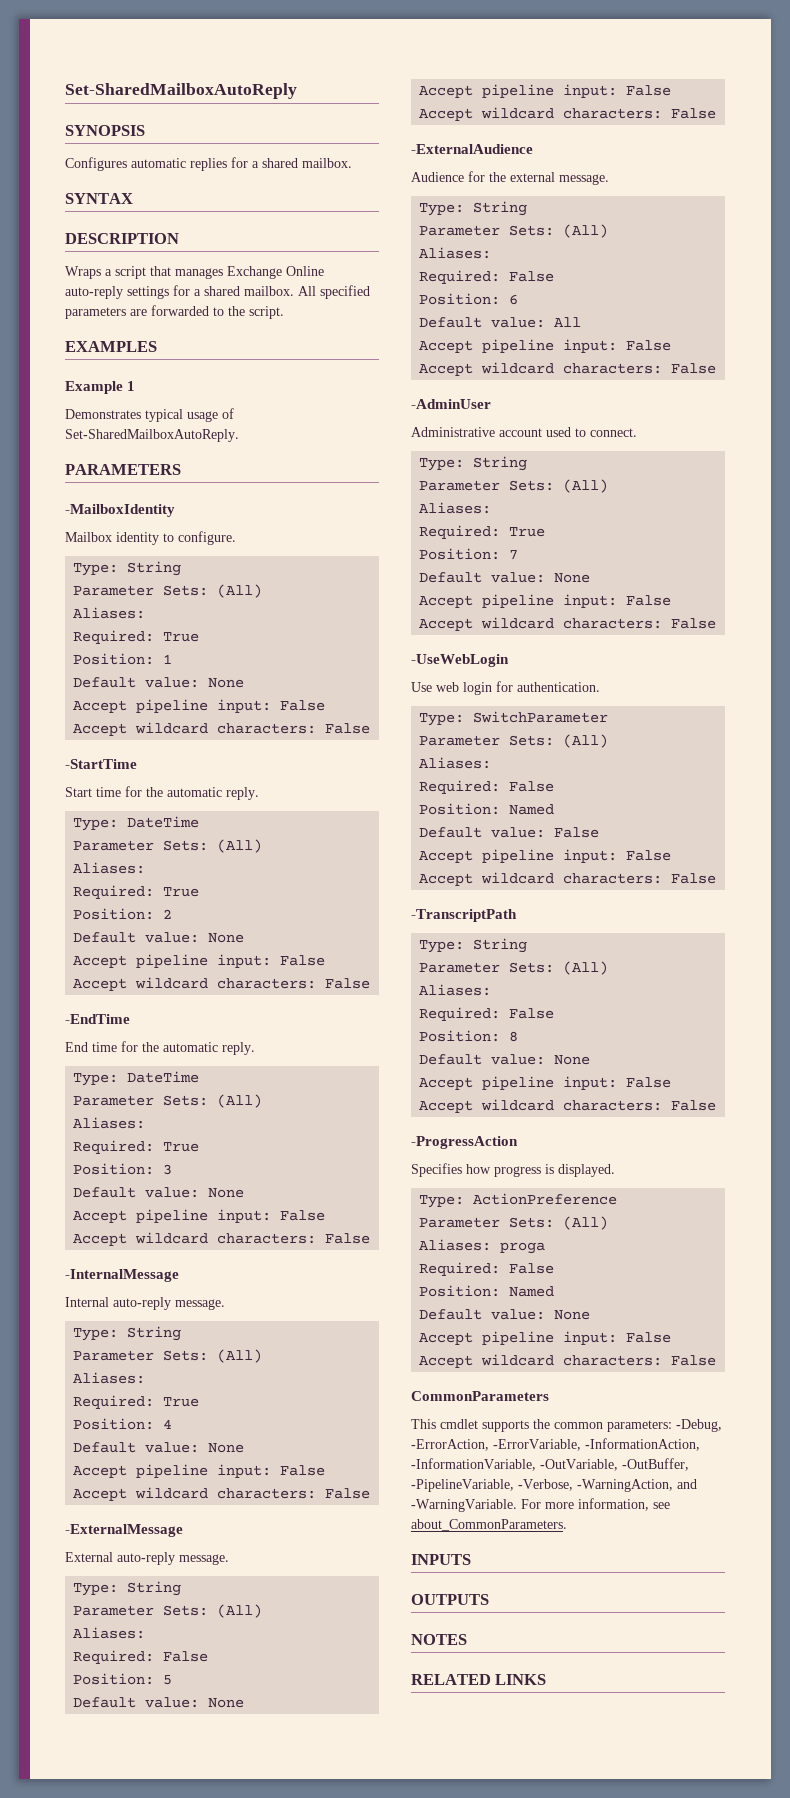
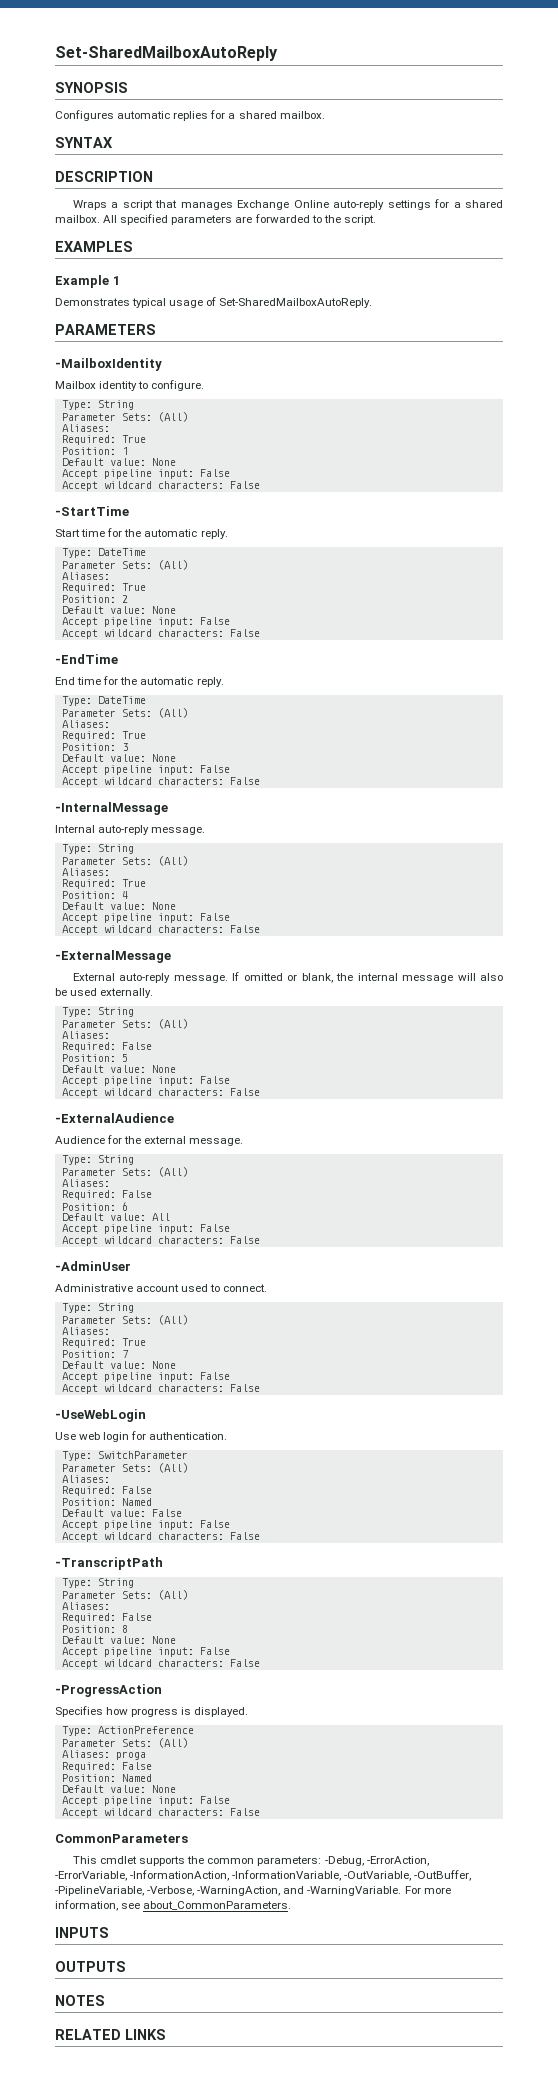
(229, 1559) none -> [232,972,503,983] [55,988,154,998] If omitted or blank, the internal message will also be used externally.

